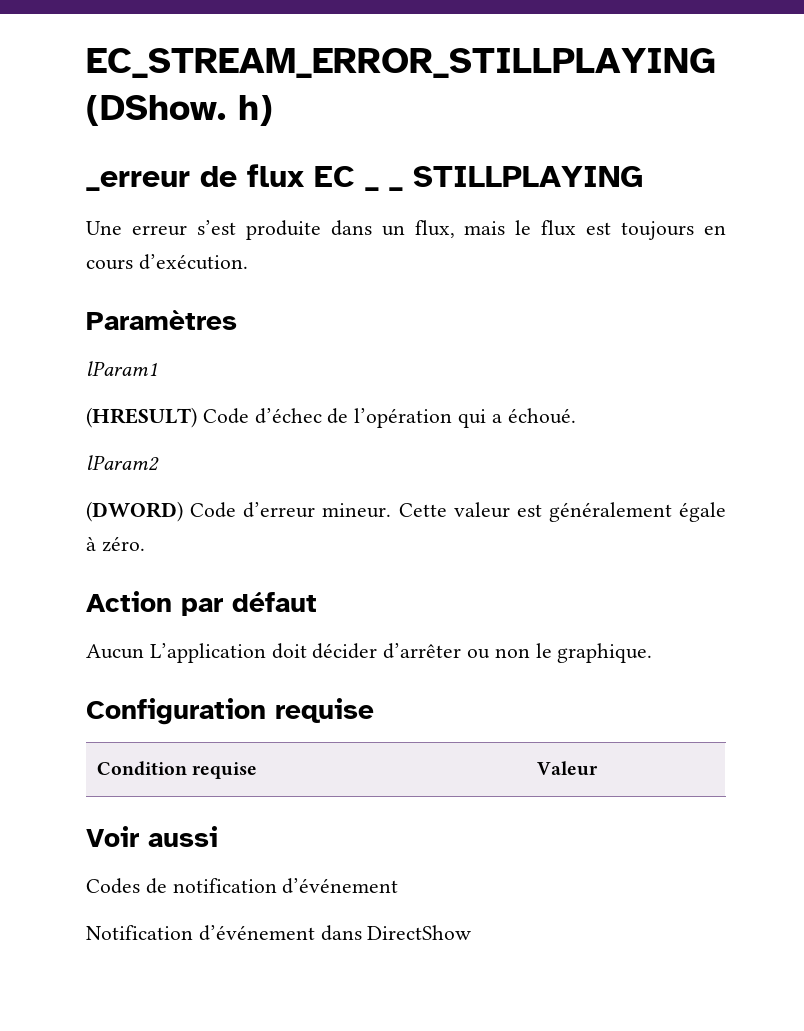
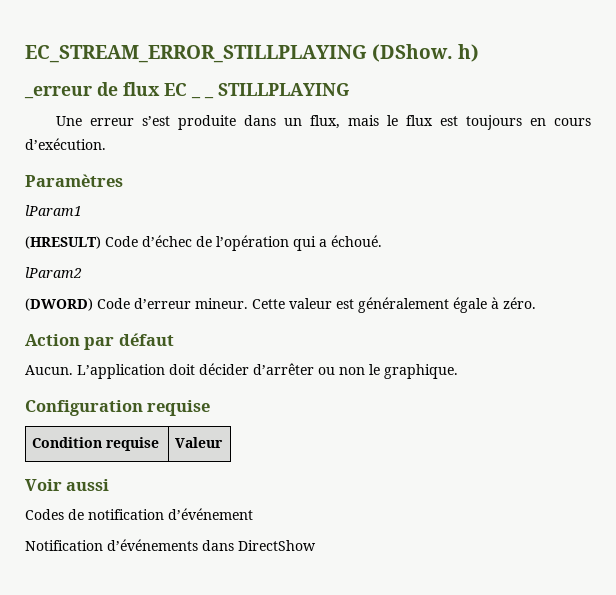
[86,644,144,659] Aucun -> [25,365,73,375] Aucun.
[198,925,315,941] d’événement -> [107,539,198,551] d’événements

